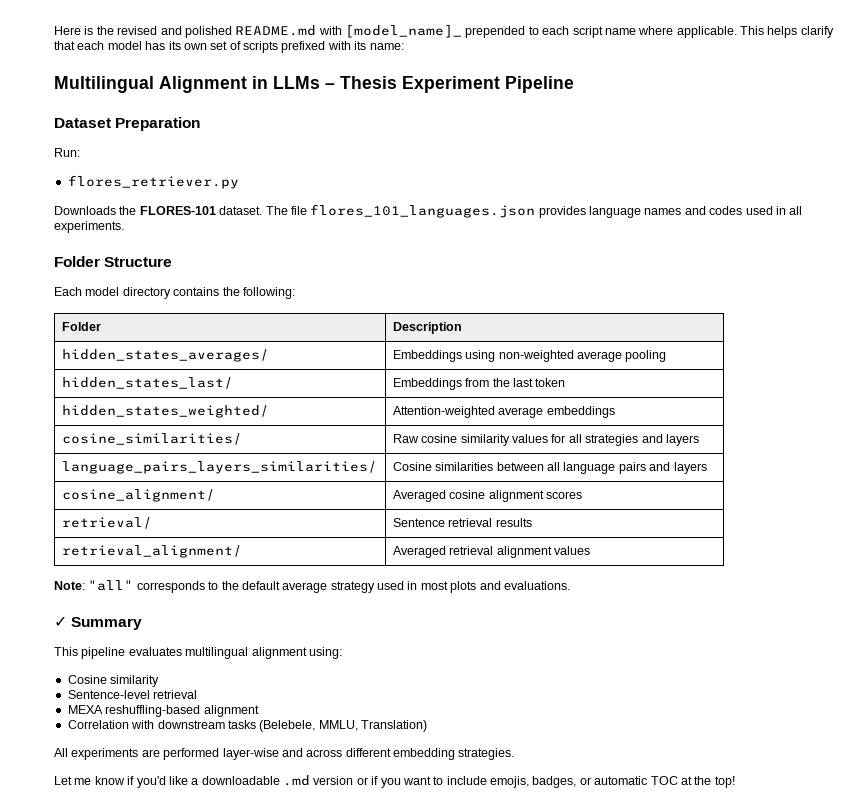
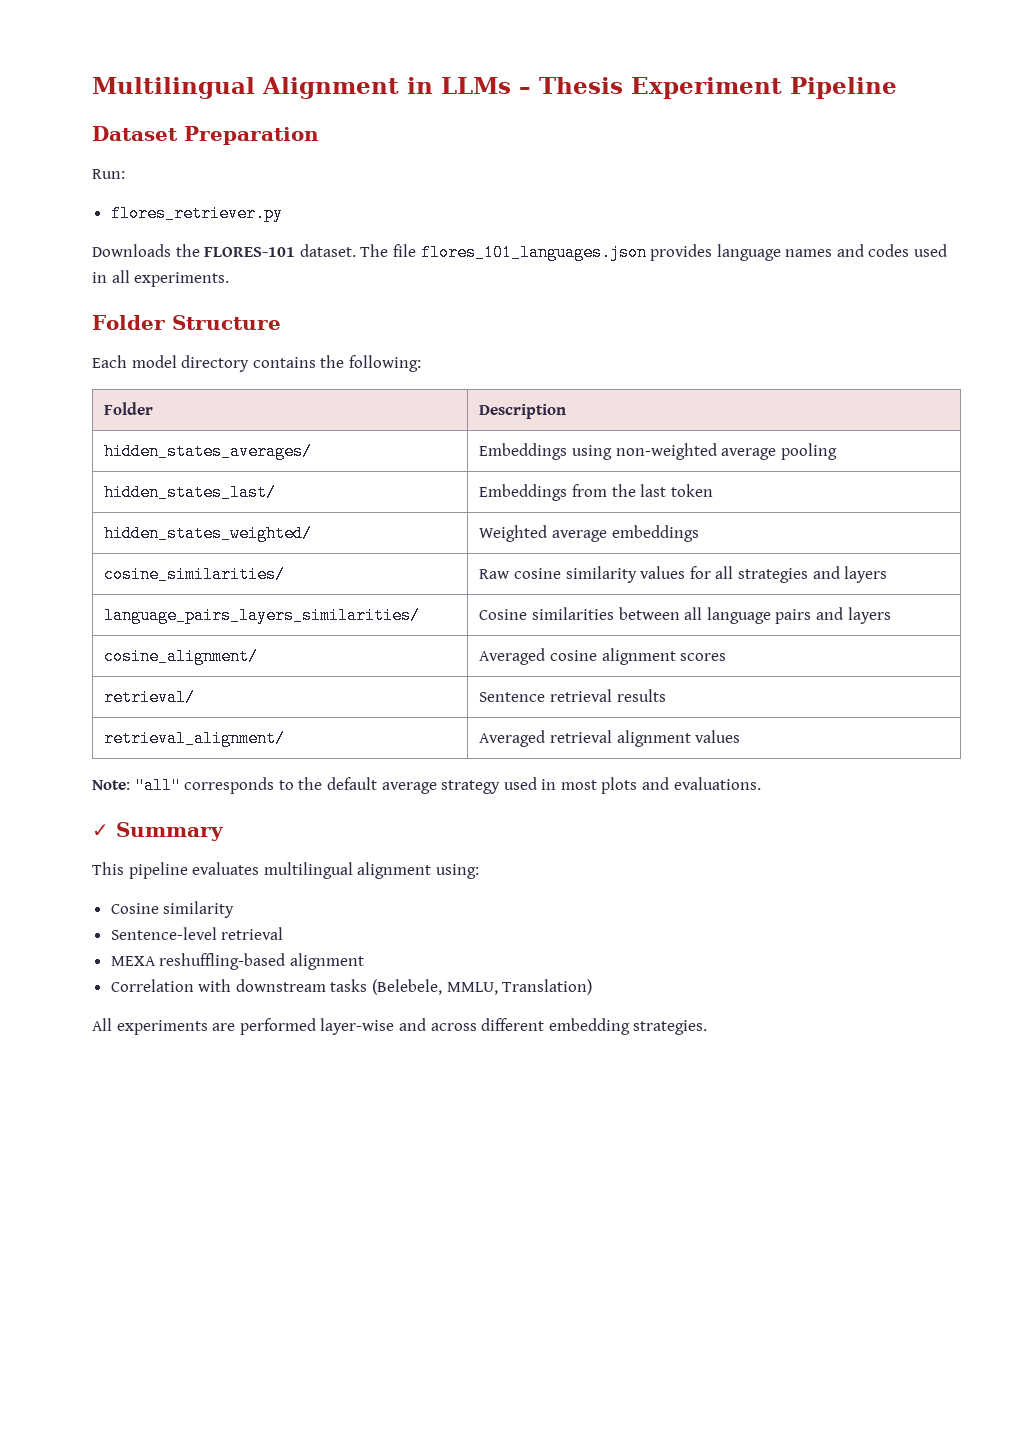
[54,24,834,38] [54,41,404,53] Here is the revised and polished README.md with [model_name]_ prepended to each script name where applicable. This helps clarify that each model has its own set of scripts prefixed with its name: // -> (92, 88) none
[392,406,495,418] Attention-weighted -> [479,525,548,542] Weighted
[54,775,735,788] // Let me know if you'd like a downloadable .md version or if you want to include emojis, badges, or automatic TOC at the top! -> (708, 1027) none

